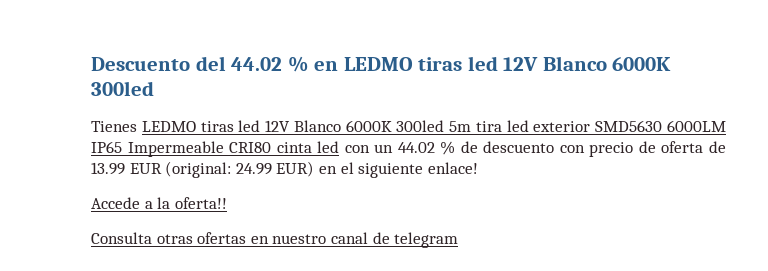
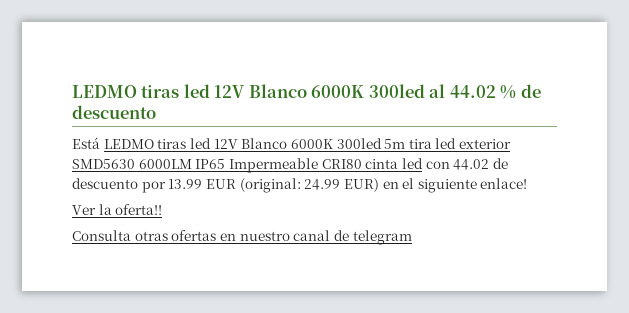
[91,56,672,72] [91,81,154,96] [91,121,137,132] Descuento del 44.02 % en LEDMO tiras led 12V Blanco 6000K 300led // Tienes -> [72,84,541,99] [72,105,156,119] [72,137,100,149] LEDMO tiras led 12V Blanco 6000K 300led al 44.02 % de descuento // Está
[374,141,726,157] un 44.02 % de descuento con precio de oferta de -> [453,158,508,170] [72,178,166,193] 44.02 de descuento por
[91,197,153,209] Accede a -> [72,205,96,215] Ver

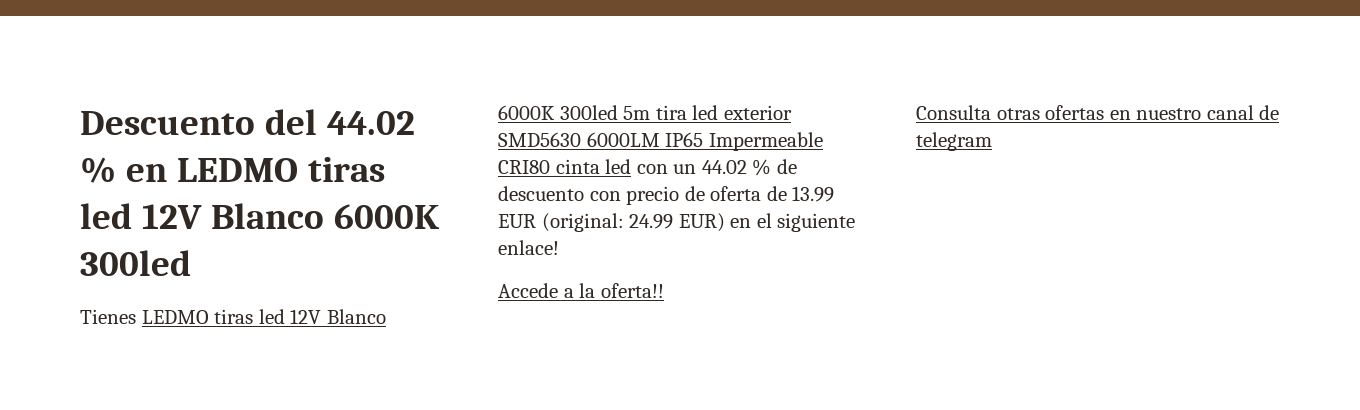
[72,84,541,99] [72,105,156,119] [72,137,100,149] LEDMO tiras led 12V Blanco 6000K 300led al 44.02 % de descuento // Está -> [80,109,415,135] [80,157,385,183] [80,203,440,229] [80,250,191,276] [80,309,136,324] Descuento del 44.02 % en LEDMO tiras led 12V Blanco 6000K 300led // Tienes
[453,158,508,170] [72,178,166,193] 44.02 de descuento por -> [673,159,797,176] [498,186,787,205] un 44.02 % de descuento con precio de oferta de
[72,205,96,215] Ver -> [498,283,574,298] Accede a

